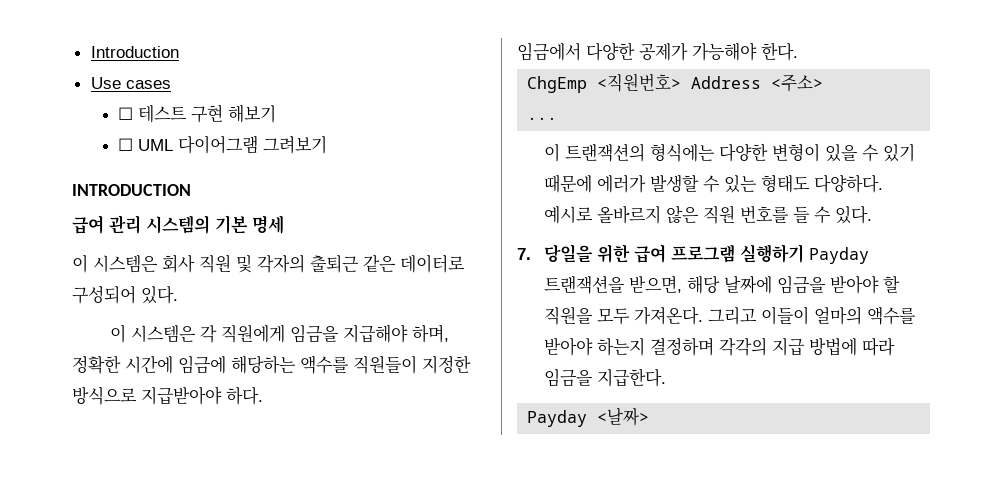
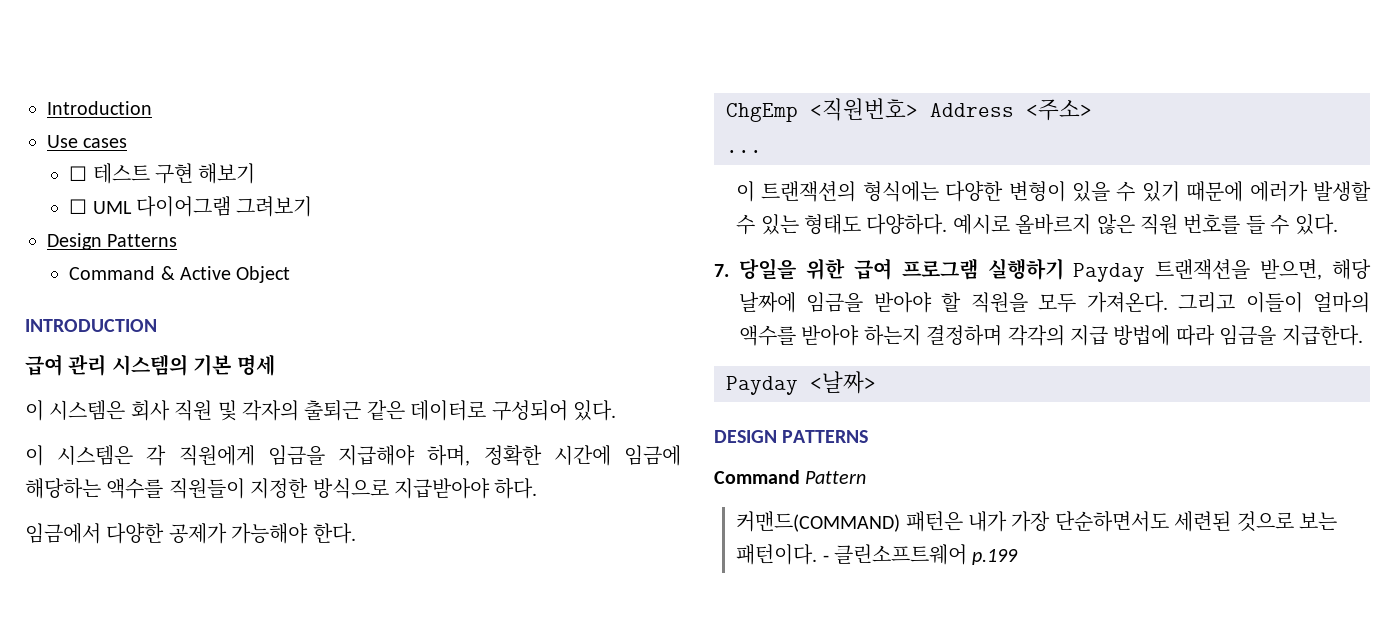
(328, 145) none -> [47,233,178,250] [69,266,291,283] // Design Patterns // Command & Active Object
(650, 416) none -> [714,430,869,443] [714,470,867,484] [736,511,1337,532] [736,544,1019,565] // DESIGN PATTERNS // Command Pattern // 커맨드(COMMAND) 패턴은 내가 가장 단순하면서도 세련된 것으로 보는 패턴이다. - 클린소프트웨어 p.199

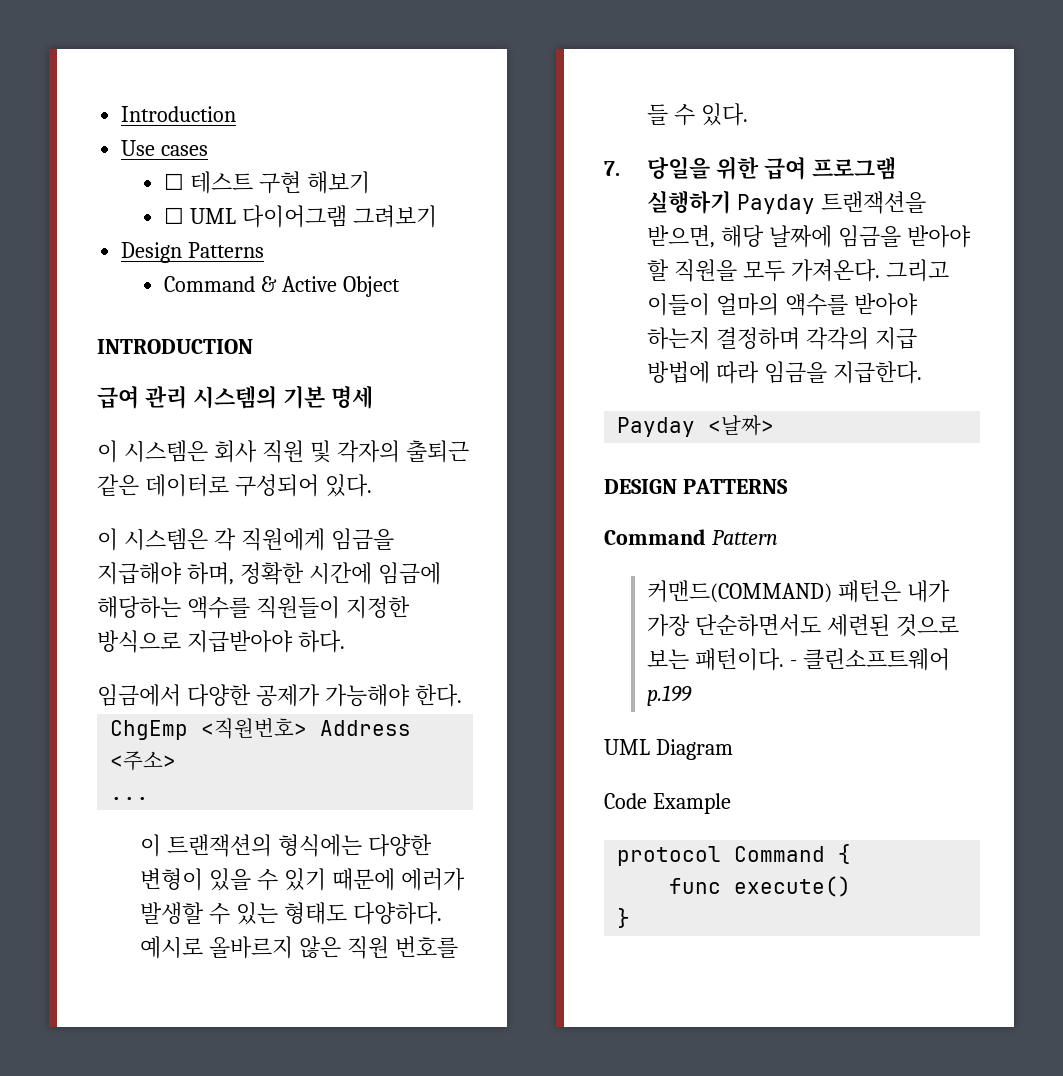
(1019, 557) none -> [604,739,733,760] [604,793,731,814] [617,844,852,866] [669,876,852,897] [617,908,631,928] // UML Diagram // Code Example // protocol Command { // func execute() // }

